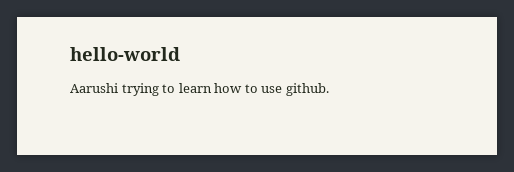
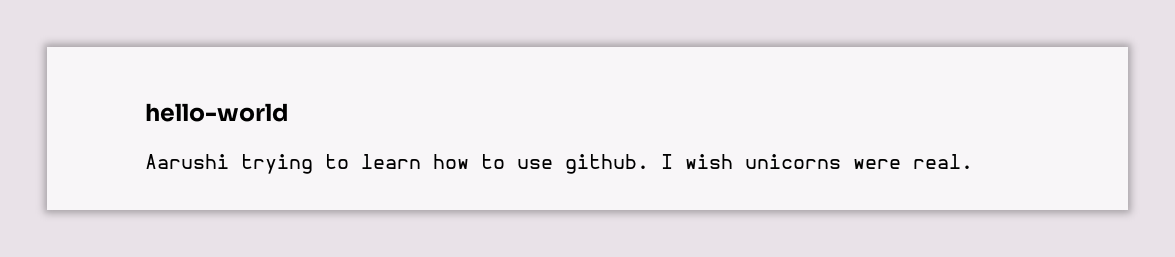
(329, 89) none -> [661,154,973,169] I wish unicorns were real.

